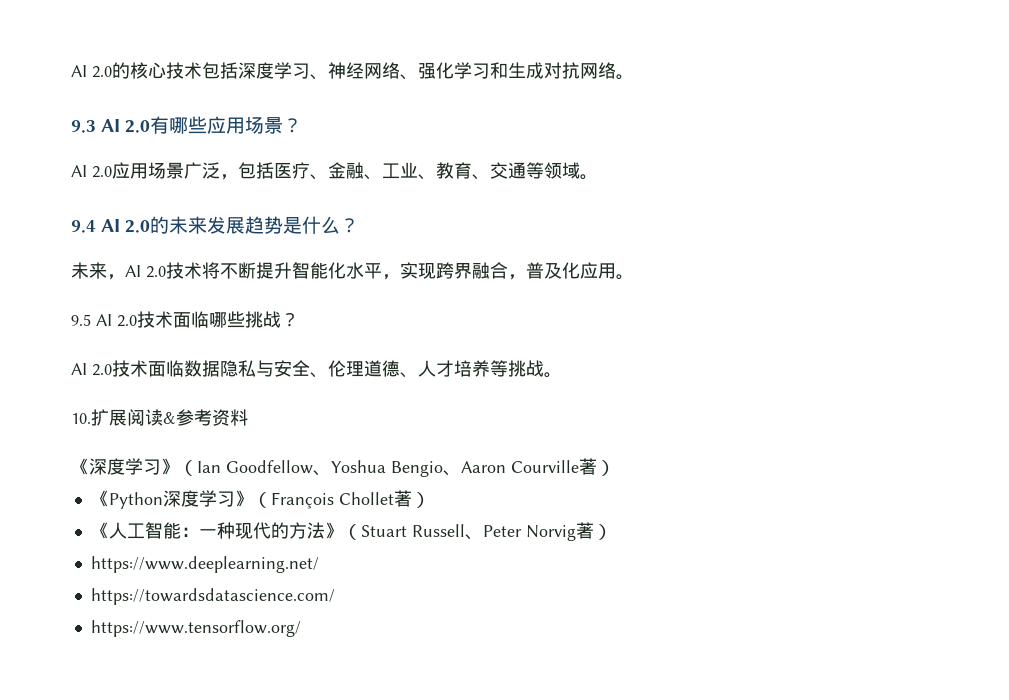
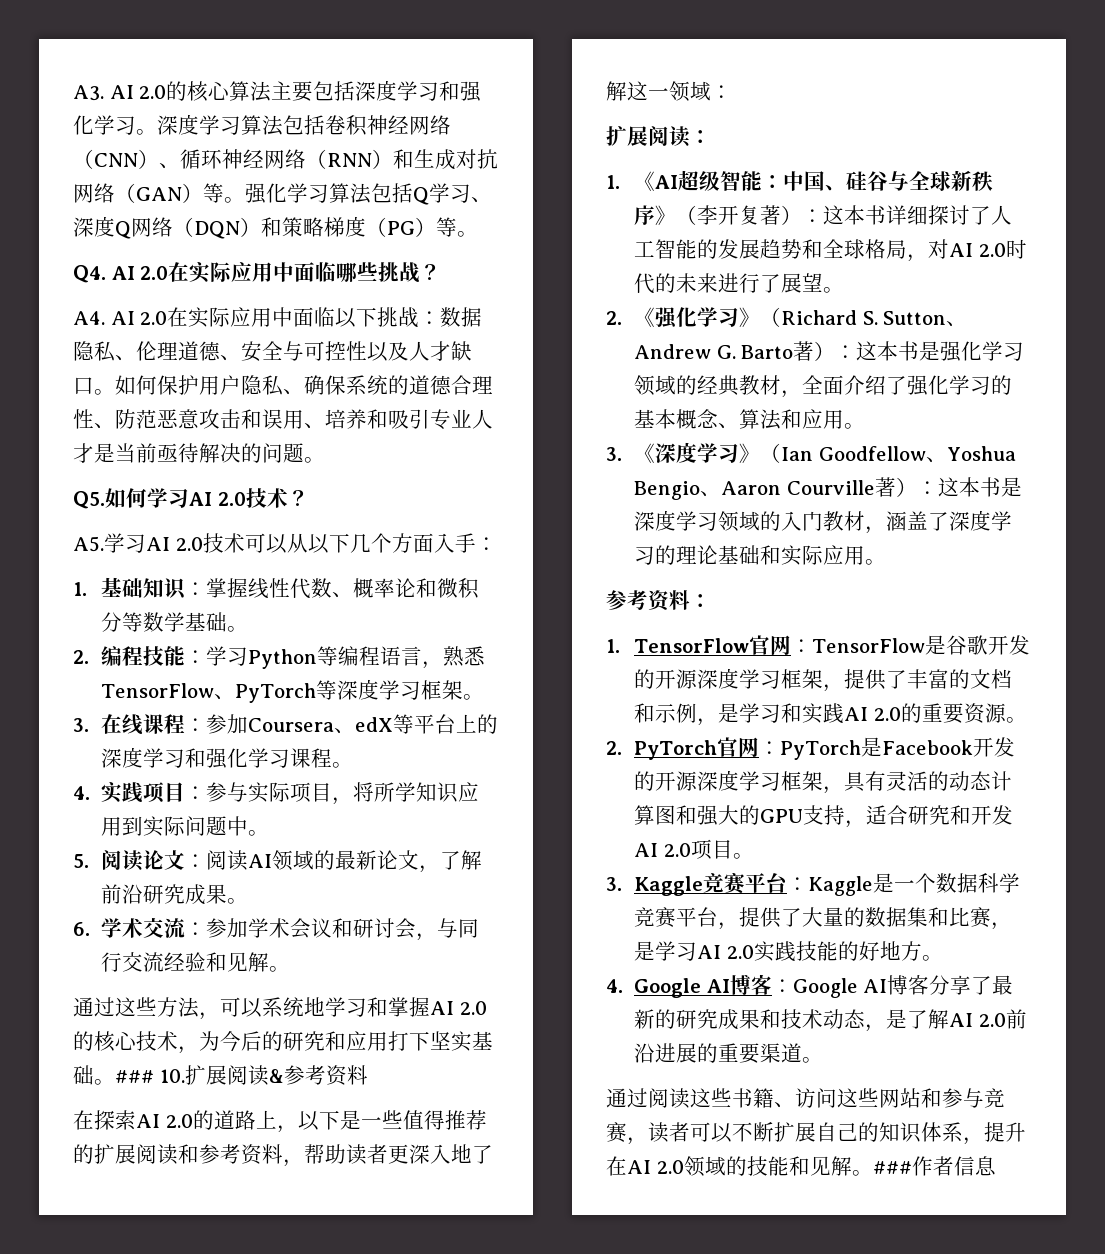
[71,62,202,79] AI 2.0的核心技术 -> [73,81,314,102] A3. AI 2.0的核心算法主要
[310,62,634,80] [71,116,303,134] [71,162,598,180] [71,216,360,234] [71,262,634,280] [71,311,173,328] 、神经网络、强化学习和生成对抗网络。 // 9.3 AI 2.0有哪些应用场景？ // AI 2.0应用场景广泛，包括医疗、金融、工业、教育、交通等领域。 // 9.4 AI 2.0的未来发展趋势是什么？ // 未来，AI 2.0技术将不断提升智能化水平，实现跨界融合，普及化应用。 // 9.5 AI 2.0技术 -> [439,81,483,102] [73,114,451,136] [73,149,498,170] [73,183,492,205] [73,216,478,239] [73,262,295,283] 和强化学习。深度学习算法包括卷积神经网络（CNN）、循环神经网络（RNN）和生成对抗网络（GAN）等。强化学习算法包括Q学习、深度Q网络（DQN）和策略梯度（PG）等。 // Q4. AI 2.0在实际应用中
[71,360,184,377] AI 2.0技术面临 -> [73,307,441,328] A4. AI 2.0在实际应用中面临以下挑战：
[256,360,310,377] 与安全 -> (116, 351) none
[418,360,562,378] 人才培养等挑战。 // -> [241,341,472,362] [73,375,493,396] [73,409,493,430] [73,443,325,463] [73,488,309,509] [73,533,497,554] [73,577,480,600] [101,612,249,632] [73,646,486,669] [101,679,485,703] [73,714,499,735] [101,747,354,769] [73,782,480,805] [101,816,270,837] [73,850,483,873] [101,884,249,905] [73,918,480,941] [101,952,291,972] [73,997,487,1020] [73,1031,493,1054] [73,1065,154,1085] 安全与可控性以及人才缺口。如何保护用户隐私、确保系统的道德合理性、防范恶意攻击和误用、培养和吸引专业人才是当前亟待解决的问题。 // Q5.如何学习AI 2.0技术？ // A5.学习AI 2.0技术可以从以下几个方面入手： // 1.基础知识：掌握线性代数、概率论和微积分等数学基础。 // 2.编程技能：学习Python等编程语言，熟悉TensorFlow、PyTorch等深度学习框架。 // 3.在线课程：参加Coursera、edX等平台上的深度学习和强化学习课程。 // 4.实践项目：参与实际项目，将所学知识应用到实际问题中。 // 5.阅读论文：阅读AI领域的最新论文，了解前沿研究成果。 // 6.学术交流：参加学术会议和研讨会，与同行交流经验和见解。 // 通过这些方法，可以系统地学习和掌握AI 2.0的核心技术，为今后的研究和应用打下坚实基础。###
(248, 417) none -> [73,1110,487,1133] [73,1144,493,1167] [606,81,732,102] [606,126,711,147] [606,170,994,191] [634,205,1013,225] [634,239,1027,262] [634,273,845,294] [606,307,968,329] [634,341,1025,362] [634,375,1013,398] [634,409,866,430] [606,447,622,461] 在探索AI 2.0的道路上，以下是一些值得推荐的扩展阅读和参考资料，帮助读者更深入地了解这一领域： // 扩展阅读： // 1.《AI超级智能：中国、硅谷与全球新秩序》（李开复著）：这本书详细探讨了人工智能的发展趋势和全球格局，对AI 2.0时代的未来进行了展望。 // 2.《强化学习》（Richard S. Sutton、Andrew G. Barto著）：这本书是强化学习领域的经典教材，全面介绍了强化学习的基本概念、算法和应用。 // 3.
[90,490,430,509] [90,522,612,541] [90,556,319,573] [90,588,335,605] [90,620,301,637] // 《Python深度学习》（François Chollet著） // 《人工智能：一种现代的方法》（Stuart Russell、Peter Norvig著） // https://www.deeplearning.net/ // https://towardsdatascience.com/ // https://www.tensorflow.org/ -> [916,477,1022,497] [634,510,1013,534] [634,545,887,566] [606,590,711,612] [606,635,1031,655] [634,668,1013,692] [634,703,1027,726] [606,737,1016,760] [634,770,1013,794] [634,805,1014,828] [634,839,754,860] [606,872,1021,896] [634,907,1013,930] [634,941,943,962] [606,974,1014,998] [634,1009,1027,1032] [634,1043,824,1064] [606,1088,1005,1109] [606,1122,1026,1145] [606,1156,996,1177] ：这本书是深度学习领域的入门教材，涵盖了深度学习的理论基础和实际应用。 // 参考资料： // 1. TensorFlow官网：TensorFlow是谷歌开发的开源深度学习框架，提供了丰富的文档和示例，是学习和实践AI 2.0的重要资源。 // 2. PyTorch官网：PyTorch是Facebook开发的开源深度学习框架，具有灵活的动态计算图和强大的GPU支持，适合研究和开发AI 2.0项目。 // 3. Kaggle竞赛平台：Kaggle是一个数据科学竞赛平台，提供了大量的数据集和比赛，是学习AI 2.0实践技能的好地方。 // 4. Google AI博客：Google AI博客分享了最新的研究成果和技术动态，是了解AI 2.0前沿进展的重要渠道。 // 通过阅读这些书籍、访问这些网站和参与竞赛，读者可以不断扩展自己的知识体系，提升在AI 2.0领域的技能和见解。###作者信息

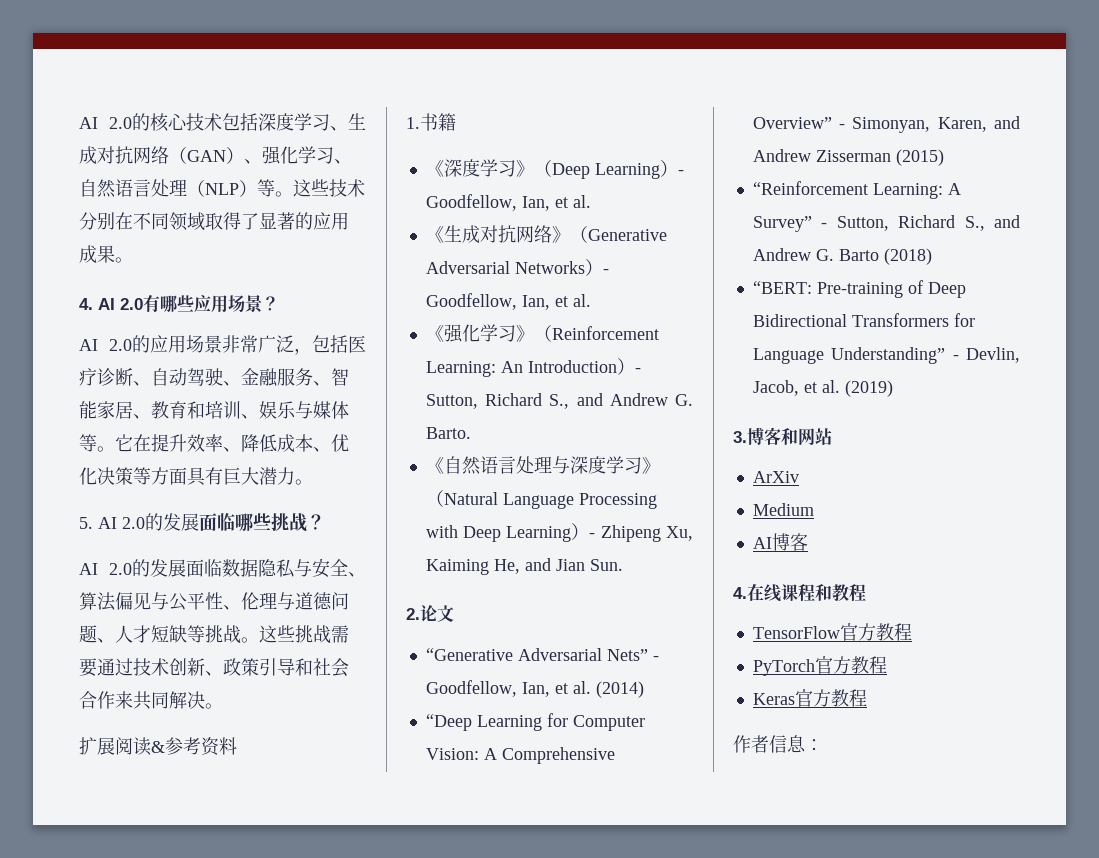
[73,81,314,102] A3. AI 2.0的核心算法主要 -> [79,113,222,132] AI 2.0的核心技术
[439,81,483,102] [73,114,451,136] [73,149,414,169] 和强化学习。深度学习算法包括卷积神经网络（CNN）、循环神经网络（RNN）和 -> [330,126,348,131] 、
[203,183,492,205] [73,216,478,239] [73,262,295,283] 等。强化学习算法包括Q学习、深度Q网络（DQN）和策略梯度（PG）等。 // Q4. AI 2.0在实际应用中 -> [244,146,352,165] [79,179,365,198] [79,212,349,231] [79,245,133,263] [79,295,279,313] [79,335,366,355] [79,368,349,387] [79,401,349,419] [79,434,349,452] [79,467,313,486] [79,513,199,531] 、强化学习、自然语言处理（NLP）等。这些技术分别在不同领域取得了显著的应用成果。 // 4. AI 2.0有哪些应用场景？ // AI 2.0的应用场景非常广泛，包括医疗诊断、自动驾驶、金融服务、智能家居、教育和培训、娱乐与媒体等。它在提升效率、降低成本、优化决策等方面具有巨大潜力。 // 5. AI 2.0的发展
[73,307,483,328] [73,341,472,362] [73,375,493,396] [73,409,493,430] [73,443,325,463] [73,488,309,509] [73,533,497,554] [73,577,480,600] [101,612,249,632] [73,646,486,669] [101,679,485,703] [73,714,499,735] [101,747,354,769] [73,782,480,805] [101,816,270,837] [73,850,483,873] [101,884,249,905] [73,918,480,941] [101,952,291,972] [73,997,487,1020] [73,1031,493,1054] [73,1065,185,1085] A4. AI 2.0在实际应用中面临以下挑战：数据隐私、伦理道德、安全与可控性以及人才缺口。如何保护用户隐私、确保系统的道德合理性、防范恶意攻击和误用、培养和吸引专业人才是当前亟待解决的问题。 // Q5.如何学习AI 2.0技术？ // A5.学习AI 2.0技术可以从以下几个方面入手： // 1.基础知识：掌握线性代数、概率论和微积分等数学基础。 // 2.编程技能：学习Python等编程语言，熟悉TensorFlow、PyTorch等深度学习框架。 // 3.在线课程：参加Coursera、edX等平台上的深度学习和强化学习课程。 // 4.实践项目：参与实际项目，将所学知识应用到实际问题中。 // 5.阅读论文：阅读AI领域的最新论文，了解前沿研究成果。 // 6.学术交流：参加学术会议和研讨会，与同行交流经验和见解。 // 通过这些方法，可以系统地学习和掌握AI 2.0的核心技术，为今后的研究和应用打下坚实基础。### 10. -> [79,558,366,578] [79,592,349,611] [79,625,349,644] [79,658,349,677] [79,691,223,710] AI 2.0的发展面临数据隐私与安全、算法偏见与公平性、伦理与道德问题、人才短缺等挑战。这些挑战需要通过技术创新、政策引导和社会合作来共同解决。 //
[73,1110,487,1133] [73,1144,493,1167] [606,81,732,102] [606,126,711,147] [606,170,994,191] [634,205,1013,225] [634,239,1027,262] [634,273,845,294] [606,307,968,329] [634,341,1025,362] [634,375,1013,398] [634,409,866,430] [606,442,1016,463] [634,477,1022,500] [634,510,1013,534] [634,545,887,566] [606,590,711,612] [606,635,1031,655] [634,668,1013,692] [634,703,1027,726] [606,737,1016,760] [634,770,1013,794] [634,805,1014,828] [634,839,754,860] [606,872,1021,896] [634,907,1013,930] [634,941,943,962] [606,974,1014,998] [634,1009,1027,1032] [634,1043,824,1064] [606,1088,1005,1109] [606,1122,1026,1145] [606,1156,912,1177] 在探索AI 2.0的道路上，以下是一些值得推荐的扩展阅读和参考资料，帮助读者更深入地了解这一领域： // 扩展阅读： // 1.《AI超级智能：中国、硅谷与全球新秩序》（李开复著）：这本书详细探讨了人工智能的发展趋势和全球格局，对AI 2.0时代的未来进行了展望。 // 2.《强化学习》（Richard S. Sutton、Andrew G. Barto著）：这本书是强化学习领域的经典教材，全面介绍了强化学习的基本概念、算法和应用。 // 3.《深度学习》（Ian Goodfellow、Yoshua Bengio、Aaron Courville著）：这本书是深度学习领域的入门教材，涵盖了深度学习的理论基础和实际应用。 // 参考资料： // 1. TensorFlow官网：TensorFlow是谷歌开发的开源深度学习框架，提供了丰富的文档和示例，是学习和实践AI 2.0的重要资源。 // 2. PyTorch官网：PyTorch是Facebook开发的开源深度学习框架，具有灵活的动态计算图和强大的GPU支持，适合研究和开发AI 2.0项目。 // 3. Kaggle竞赛平台：Kaggle是一个数据科学竞赛平台，提供了大量的数据集和比赛，是学习AI 2.0实践技能的好地方。 // 4. Google AI博客：Google AI博客分享了最新的研究成果和技术动态，是了解AI 2.0前沿进展的重要渠道。 // 通过阅读这些书籍、访问这些网站和参与竞赛，读者可以不断扩展自己的知识体系，提升在AI 2.0领域的技能和见解。### -> [406,113,456,131] [425,159,684,179] [425,194,591,211] [425,225,667,243] [425,259,609,276] [425,293,591,310] [425,324,659,343] [425,358,641,377] [425,393,693,409] [425,427,471,439] [425,456,660,475] [425,490,657,509] [425,523,693,542] [425,558,623,575] [406,605,454,622] [425,648,659,661] [425,680,644,698] [425,713,645,731] [425,747,615,764] [752,116,1020,133] [752,149,944,166] [752,181,961,199] [752,215,1020,232] [752,248,932,265] [752,280,966,298] [752,313,975,327] [752,347,1020,364] [752,380,893,397] [733,427,832,445] [752,471,799,483] [752,503,814,516] [752,533,808,551] [733,583,866,602] [752,623,912,641] [752,656,887,676] [752,689,867,707] 1.书籍 // 《深度学习》（Deep Learning）- Goodfellow, Ian, et al. // 《生成对抗网络》（Generative Adversarial Networks）- Goodfellow, Ian, et al. // 《强化学习》（Reinforcement Learning: An Introduction）- Sutton, Richard S., and Andrew G. Barto. // 《自然语言处理与深度学习》（Natural Language Processing with Deep Learning）- Zhipeng Xu, Kaiming He, and Jian Sun. // 2.论文 // “Generative Adversarial Nets” - Goodfellow, Ian, et al. (2014) // “Deep Learning for Computer Vision: A Comprehensive Overview” - Simonyan, Karen, and Andrew Zisserman (2015) // “Reinforcement Learning: A Survey” - Sutton, Richard S., and Andrew G. Barto (2018) // “BERT: Pre-training of Deep Bidirectional Transformers for Language Understanding” - Devlin, Jacob, et al. (2019) // 3.博客和网站 // ArXiv // Medium // AI博客 // 4.在线课程和教程 // TensorFlow官方教程 // PyTorch官方教程 // Keras官方教程 //
(996, 1166) none -> [805,739,823,751] ：

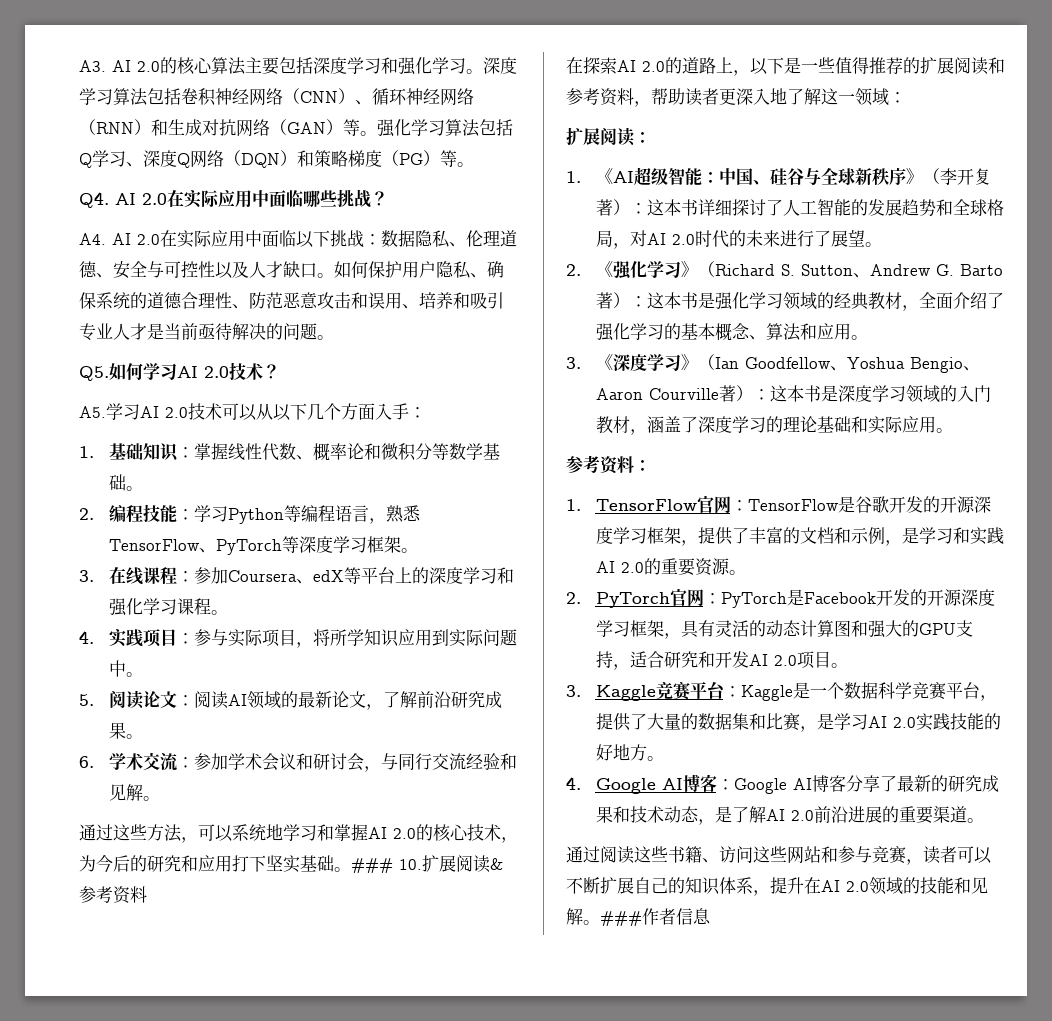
[79,113,222,132] AI 2.0的核心技术 -> [79,57,279,75] A3. AI 2.0的核心算法主要
[330,126,348,131] 、 -> [381,57,517,75] [79,88,474,106] [79,119,168,136] 和强化学习。深度学习算法包括卷积神经网络（CNN）、循环神经网络（RNN）和
[244,146,352,165] [79,179,365,198] [79,212,349,231] [79,245,133,263] [79,295,279,313] [79,335,366,355] [79,368,349,387] [79,401,349,419] [79,434,349,452] [79,467,313,486] [79,513,199,531] 、强化学习、自然语言处理（NLP）等。这些技术分别在不同领域取得了显著的应用成果。 // 4. AI 2.0有哪些应用场景？ // AI 2.0的应用场景非常广泛，包括医疗诊断、自动驾驶、金融服务、智能家居、教育和培训、娱乐与媒体等。它在提升效率、降低成本、优化决策等方面具有巨大潜力。 // 5. AI 2.0的发展 -> [343,119,513,137] [79,150,474,168] [79,189,269,208] 等。强化学习算法包括Q学习、深度Q网络（DQN）和策略梯度（PG）等。 // Q4. AI 2.0在实际应用中
[79,558,366,578] [79,592,349,611] [79,625,349,644] [79,658,349,677] [79,691,223,710] AI 2.0的发展面临数据隐私与安全、算法偏见与公平性、伦理与道德问题、人才短缺等挑战。这些挑战需要通过技术创新、政策引导和社会合作来共同解决。 // -> [79,230,517,248] [79,261,504,279] [79,292,504,309] [79,323,334,341] [79,362,280,381] [79,403,426,421] [79,443,500,462] [108,474,143,491] [79,504,421,524] [108,536,418,555] [79,566,514,585] [108,598,228,616] [79,629,517,648] [108,660,143,677] [79,690,502,710] [108,722,143,739] [79,752,517,772] [108,784,160,801] [79,824,518,843] [79,854,422,873] A4. AI 2.0在实际应用中面临以下挑战：数据隐私、伦理道德、安全与可控性以及人才缺口。如何保护用户隐私、确保系统的道德合理性、防范恶意攻击和误用、培养和吸引专业人才是当前亟待解决的问题。 // Q5.如何学习AI 2.0技术？ // A5.学习AI 2.0技术可以从以下几个方面入手： // 1.基础知识：掌握线性代数、概率论和微积分等数学基础。 // 2.编程技能：学习Python等编程语言，熟悉TensorFlow、PyTorch等深度学习框架。 // 3.在线课程：参加Coursera、edX等平台上的深度学习和强化学习课程。 // 4.实践项目：参与实际项目，将所学知识应用到实际问题中。 // 5.阅读论文：阅读AI领域的最新论文，了解前沿研究成果。 // 6.学术交流：参加学术会议和研讨会，与同行交流经验和见解。 // 通过这些方法，可以系统地学习和掌握AI 2.0的核心技术，为今后的研究和应用打下坚实基础。### 10.
[406,113,456,131] [425,159,684,179] [425,194,591,211] [425,225,667,243] [425,259,609,276] [425,293,591,310] [425,324,659,343] [425,358,641,377] [425,393,693,409] [425,427,471,439] [425,456,660,475] [425,490,657,509] [425,523,693,542] [425,558,623,575] [406,605,454,622] [425,648,659,661] [425,680,644,698] [425,713,645,731] [425,747,615,764] [752,116,1020,133] [752,149,944,166] [752,181,961,199] [752,215,1020,232] [752,248,932,265] [752,280,966,298] [752,313,975,327] [752,347,1020,364] [752,380,893,397] [733,427,832,445] [752,471,799,483] [752,503,814,516] [752,533,808,551] [733,583,866,602] [752,623,912,641] [752,656,887,676] [752,689,867,707] 1.书籍 // 《深度学习》（Deep Learning）- Goodfellow, Ian, et al. // 《生成对抗网络》（Generative Adversarial Networks）- Goodfellow, Ian, et al. // 《强化学习》（Reinforcement Learning: An Introduction）- Sutton, Richard S., and Andrew G. Barto. // 《自然语言处理与深度学习》（Natural Language Processing with Deep Learning）- Zhipeng Xu, Kaiming He, and Jian Sun. // 2.论文 // “Generative Adversarial Nets” - Goodfellow, Ian, et al. (2014) // “Deep Learning for Computer Vision: A Comprehensive Overview” - Simonyan, Karen, and Andrew Zisserman (2015) // “Reinforcement Learning: A Survey” - Sutton, Richard S., and Andrew G. Barto (2018) // “BERT: Pre-training of Deep Bidirectional Transformers for Language Understanding” - Devlin, Jacob, et al. (2019) // 3.博客和网站 // ArXiv // Medium // AI博客 // 4.在线课程和教程 // TensorFlow官方教程 // PyTorch官方教程 // Keras官方教程 // -> [566,57,1005,76] [566,88,906,107] [566,127,651,146] [566,167,991,186] [595,199,1004,216] [595,229,882,249] [566,261,1003,280] [595,292,1004,311] [595,323,868,341] [566,354,980,373] [595,385,991,403] [595,416,953,435] [566,455,651,474] [566,496,991,513] [595,527,1004,546] [595,558,746,576] [566,589,995,608] [595,620,973,639] [595,651,848,670] [566,681,997,701] [595,713,1001,732] [595,744,664,761] [566,774,999,794] [595,806,984,825] [566,846,992,865] [566,877,988,896] [566,908,642,926] 在探索AI 2.0的道路上，以下是一些值得推荐的扩展阅读和参考资料，帮助读者更深入地了解这一领域： // 扩展阅读： // 1.《AI超级智能：中国、硅谷与全球新秩序》（李开复著）：这本书详细探讨了人工智能的发展趋势和全球格局，对AI 2.0时代的未来进行了展望。 // 2.《强化学习》（Richard S. Sutton、Andrew G. Barto著）：这本书是强化学习领域的经典教材，全面介绍了强化学习的基本概念、算法和应用。 // 3.《深度学习》（Ian Goodfellow、Yoshua Bengio、Aaron Courville著）：这本书是深度学习领域的入门教材，涵盖了深度学习的理论基础和实际应用。 // 参考资料： // 1. TensorFlow官网：TensorFlow是谷歌开发的开源深度学习框架，提供了丰富的文档和示例，是学习和实践AI 2.0的重要资源。 // 2. PyTorch官网：PyTorch是Facebook开发的开源深度学习框架，具有灵活的动态计算图和强大的GPU支持，适合研究和开发AI 2.0项目。 // 3. Kaggle竞赛平台：Kaggle是一个数据科学竞赛平台，提供了大量的数据集和比赛，是学习AI 2.0实践技能的好地方。 // 4. Google AI博客：Google AI博客分享了最新的研究成果和技术动态，是了解AI 2.0前沿进展的重要渠道。 // 通过阅读这些书籍、访问这些网站和参与竞赛，读者可以不断扩展自己的知识体系，提升在AI 2.0领域的技能和见解。###
[805,739,823,751] ： -> (711, 916) none

